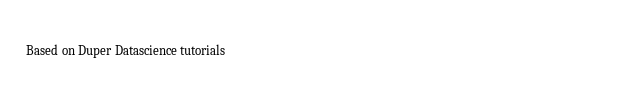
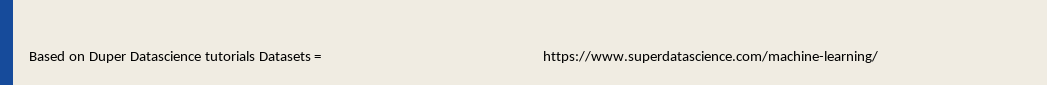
(226, 49) none -> [258,51,878,63] Datasets = https://www.superdatascience.com/machine-learning/

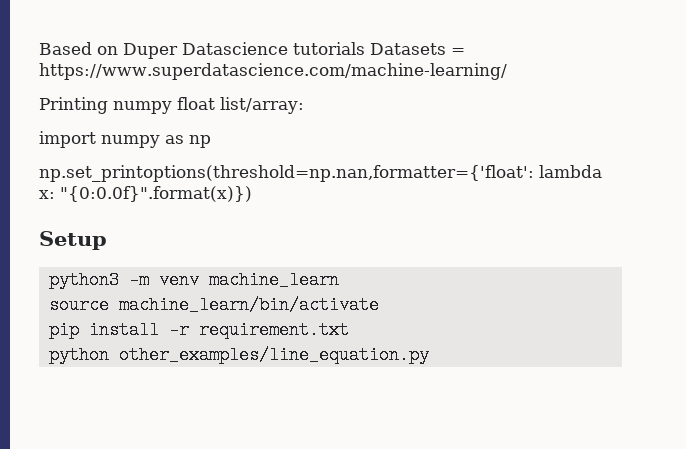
(878, 57) none -> [39,97,304,114] [39,131,211,148] [39,165,602,182] [39,186,252,202] [39,231,107,250] [48,271,339,289] [48,296,379,314] [48,321,349,339] [48,346,429,364] // Printing numpy float list/array: // import numpy as np // np.set_printoptions(threshold=np.nan,formatter={'float': lambda x: "{0:0.0f}".format(x)}) // Setup // python3 -m venv machine_learn // source machine_learn/bin/activate // pip install -r requirement.txt // python other_examples/line_equation.py

